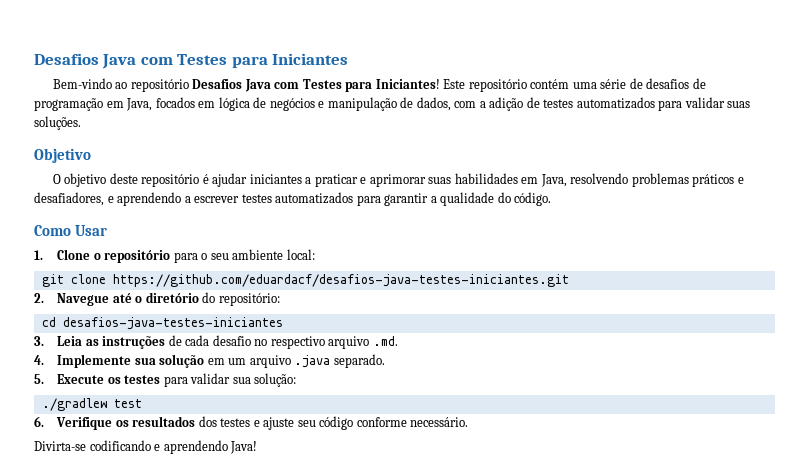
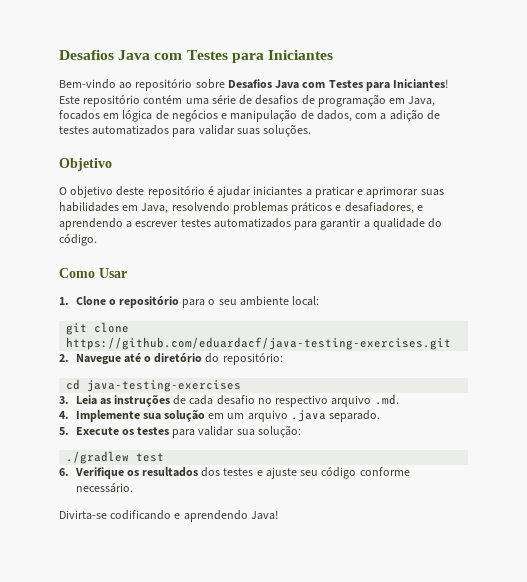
(189, 85) none -> [195,79,225,89] sobre
[112,274,569,287] https://github.com/eduardacf/desafios-java-testes-iniciantes.git -> [66,337,452,350] https://github.com/eduardacf/java-testing-exercises.git
[62,317,283,330] desafios-java-testes-iniciantes -> [87,380,242,392] java-testing-exercises

